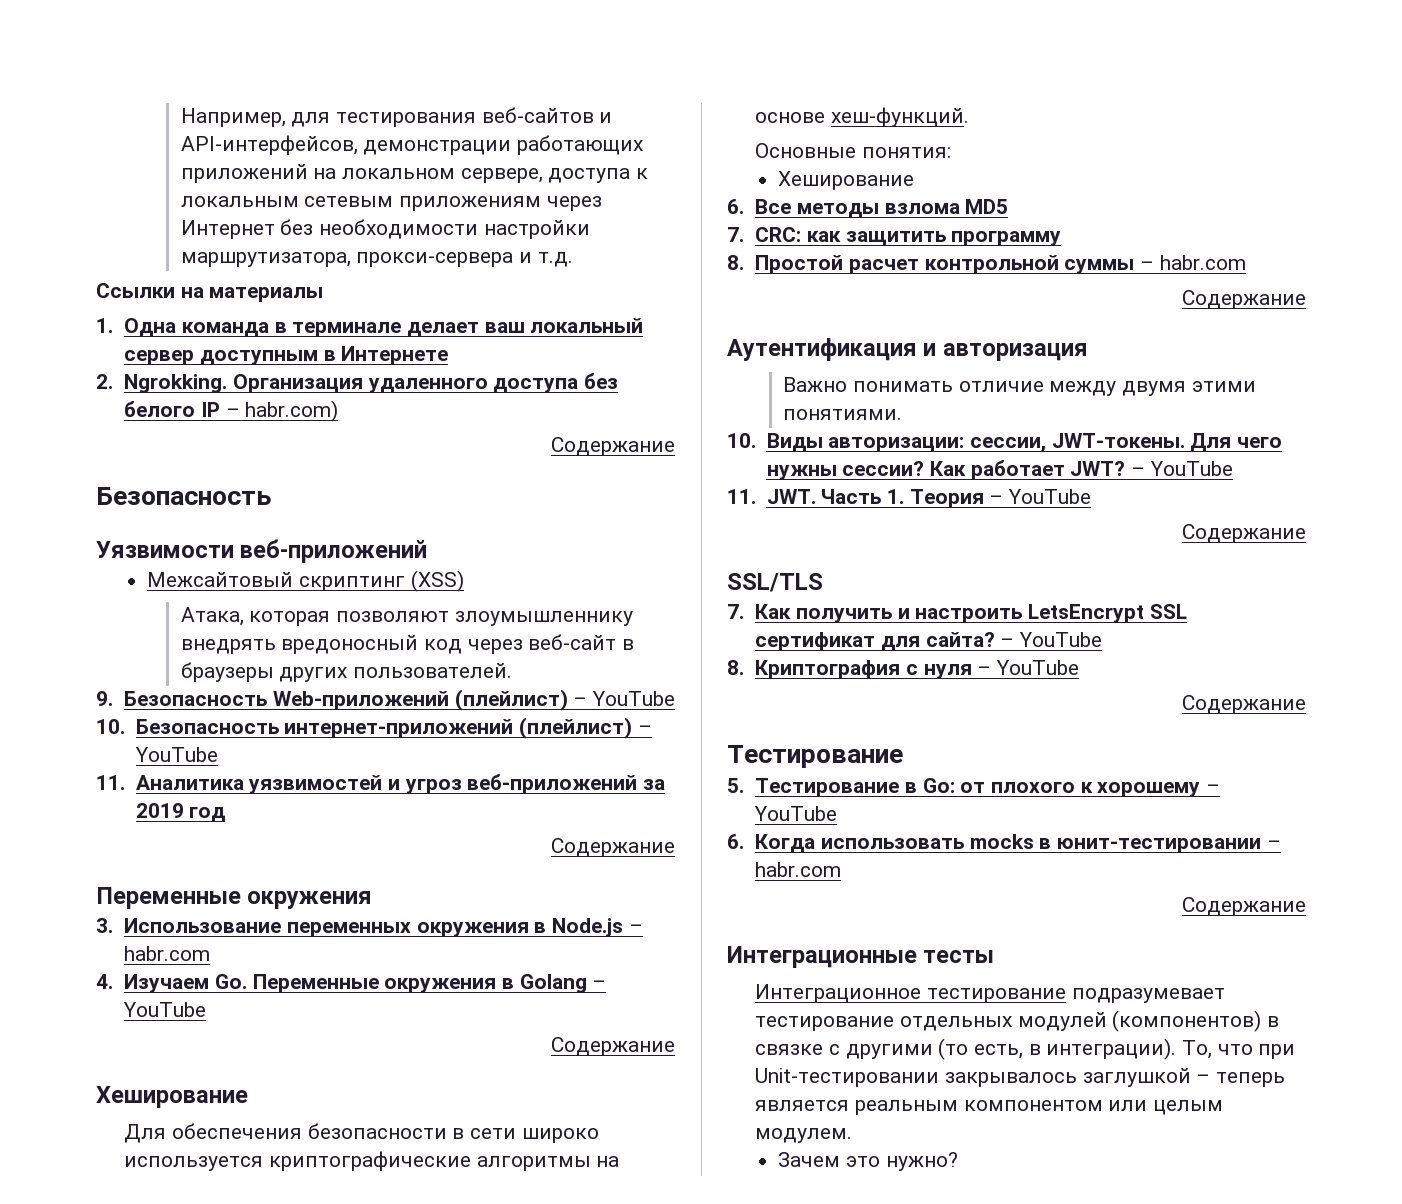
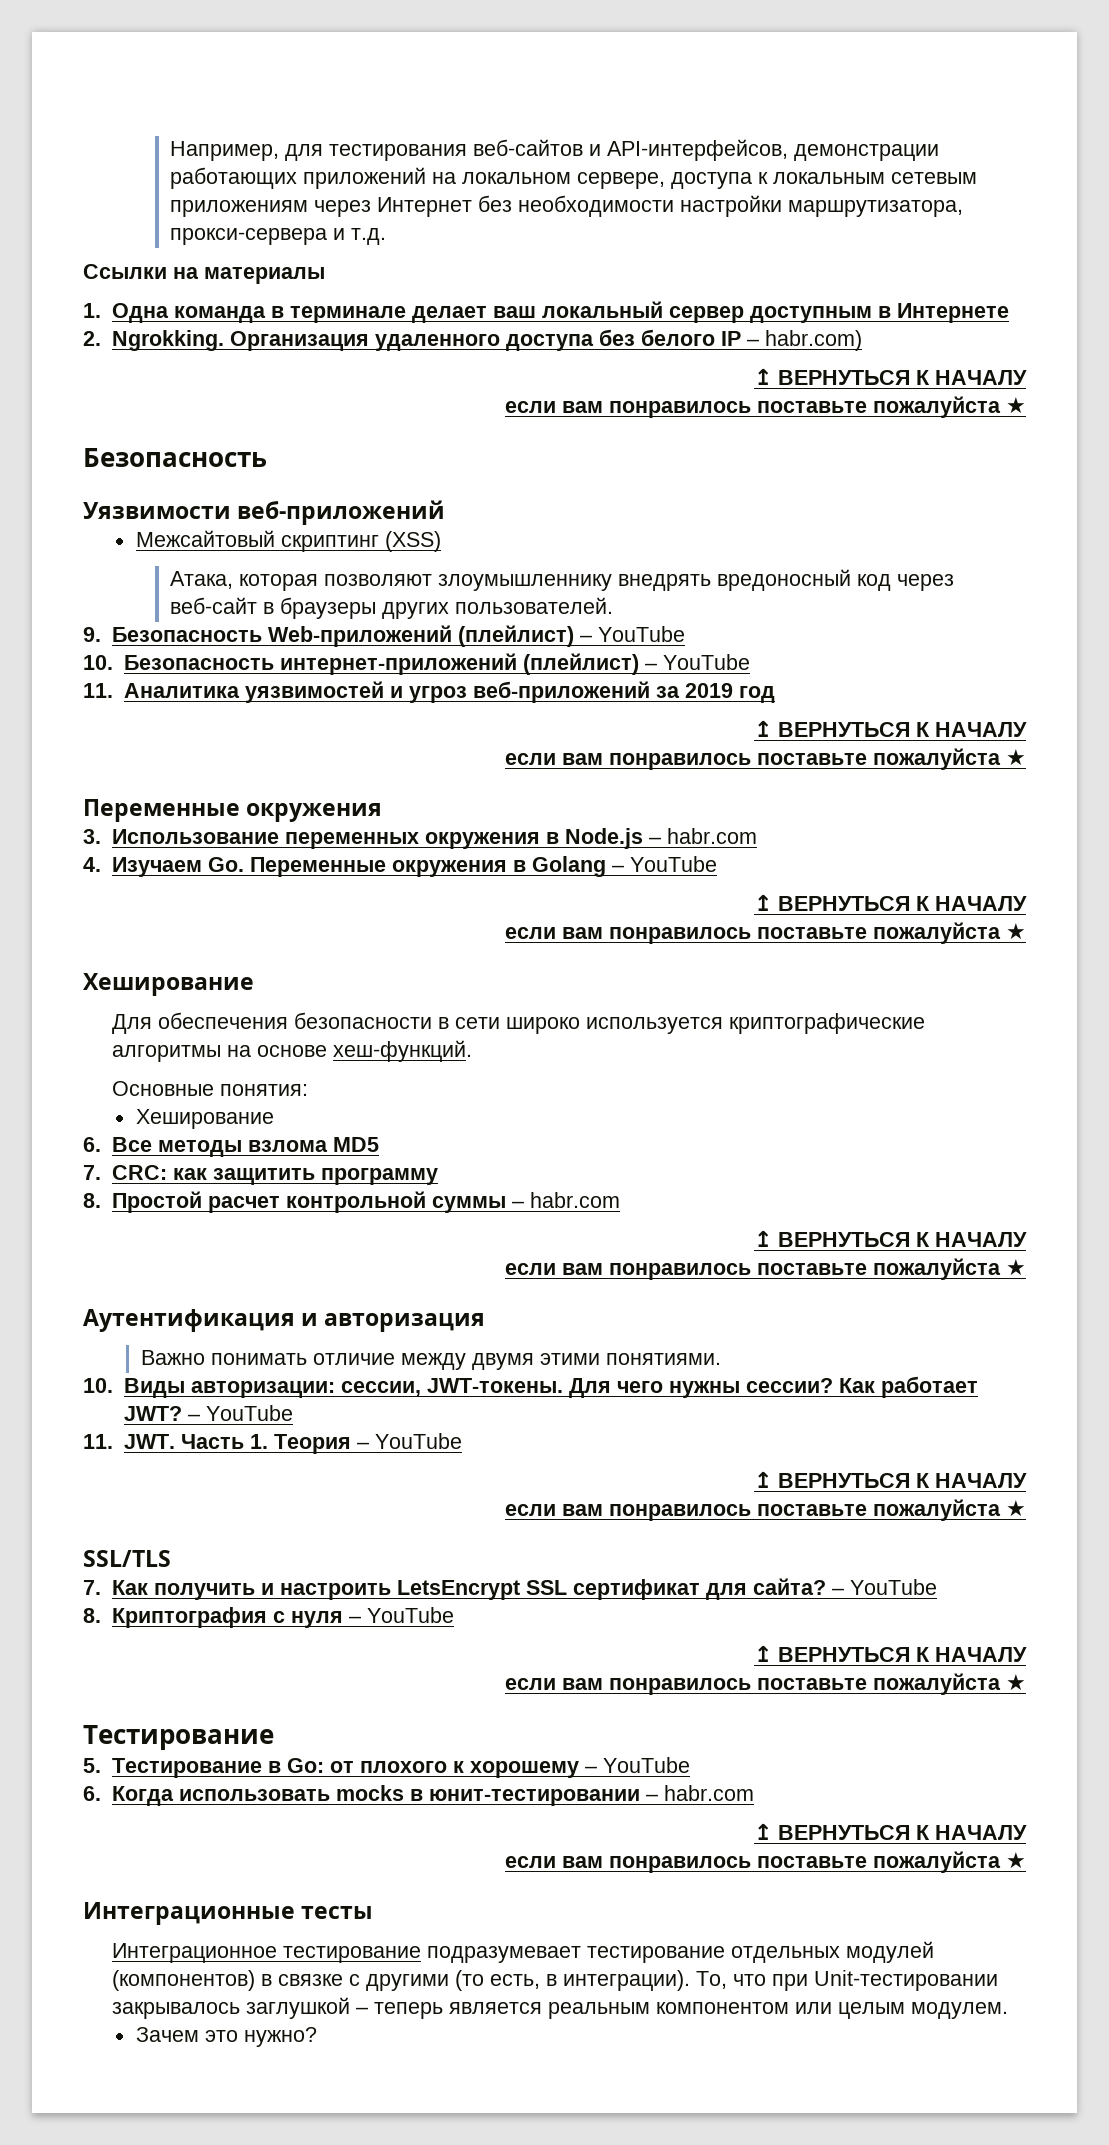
[551,437,675,456] Содержание -> [754,368,1027,385] [505,396,1026,418] ↥ ВЕРНУТЬСЯ К НАЧАЛУ // если вам понравилось поставьте пожалуйста ★
[551,838,675,857] Содержание -> [754,720,1027,737] [505,748,1026,770] ↥ ВЕРНУТЬСЯ К НАЧАЛУ // если вам понравилось поставьте пожалуйста ★
[551,1037,675,1056] Содержание -> [754,894,1027,911] [505,922,1026,944] ↥ ВЕРНУТЬСЯ К НАЧАЛУ // если вам понравилось поставьте пожалуйста ★
[1182,290,1306,309] Содержание -> [754,1230,1027,1247] [505,1258,1026,1280] ↥ ВЕРНУТЬСЯ К НАЧАЛУ // если вам понравилось поставьте пожалуйста ★
[1182,524,1306,543] Содержание -> [754,1471,1027,1488] [505,1499,1026,1521] ↥ ВЕРНУТЬСЯ К НАЧАЛУ // если вам понравилось поставьте пожалуйста ★
[1182,695,1306,714] Содержание -> [754,1645,1027,1662] [505,1673,1026,1695] ↥ ВЕРНУТЬСЯ К НАЧАЛУ // если вам понравилось поставьте пожалуйста ★
[1182,897,1306,916] Содержание -> [754,1823,1027,1840] [505,1851,1026,1873] ↥ ВЕРНУТЬСЯ К НАЧАЛУ // если вам понравилось поставьте пожалуйста ★

